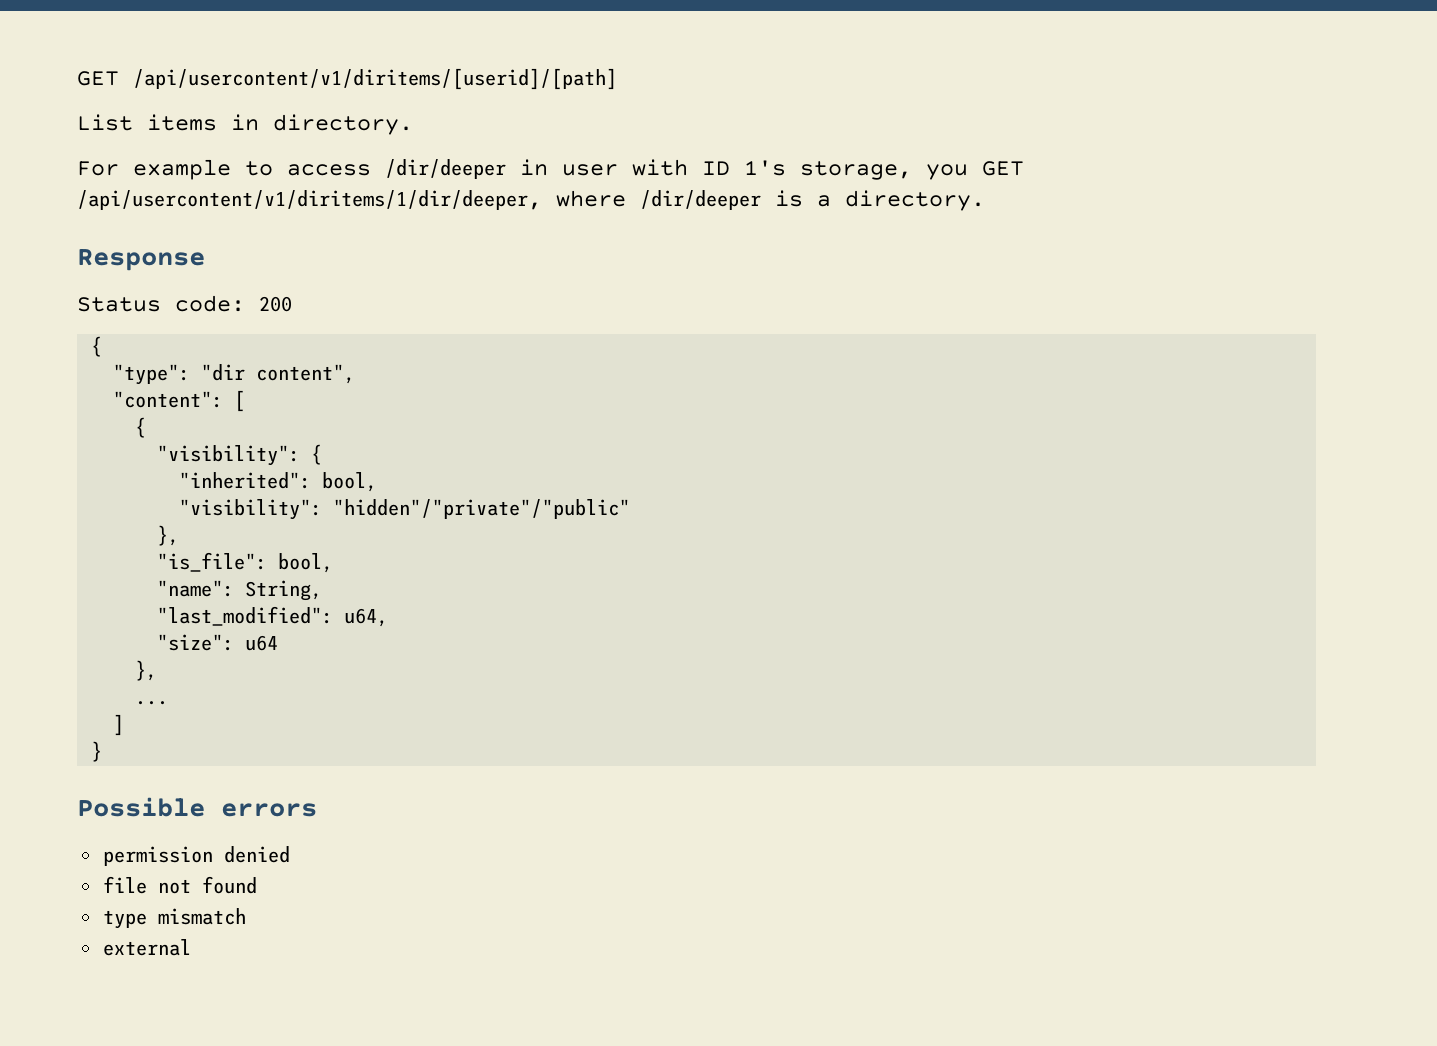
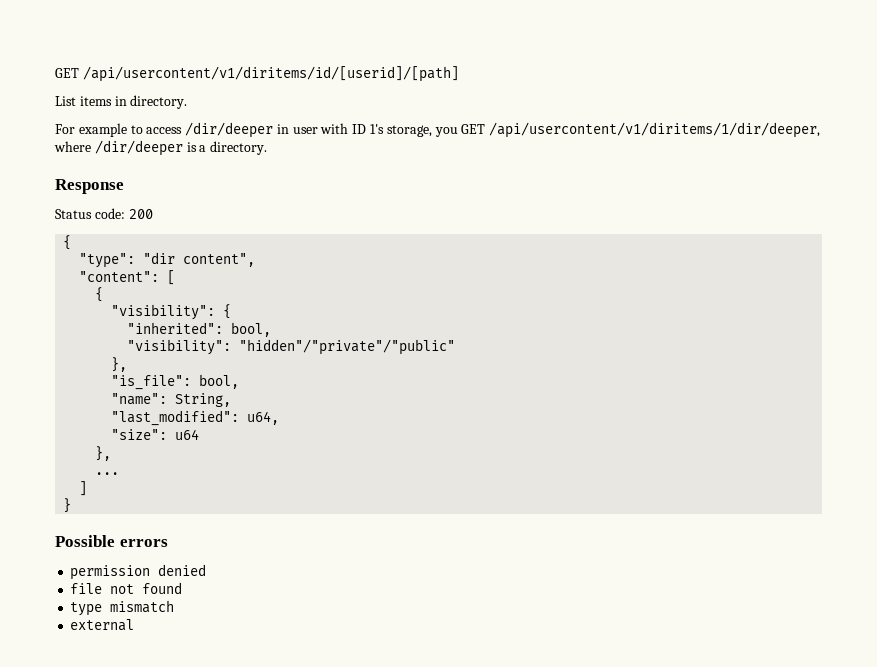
[77,68,617,90] GET /api/usercontent/v1/diritems/[userid]/[path] -> [55,66,459,82] GET /api/usercontent/v1/diritems/id/[userid]/[path]

